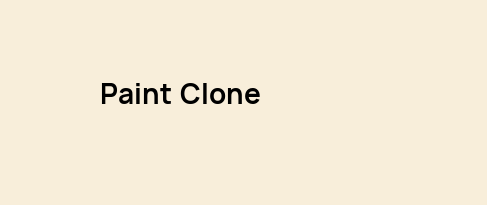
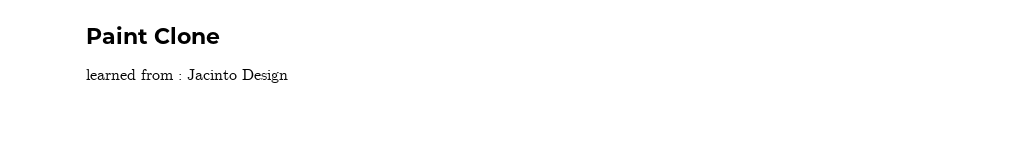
(261, 93) none -> [86,69,288,83] // learned from : Jacinto Design

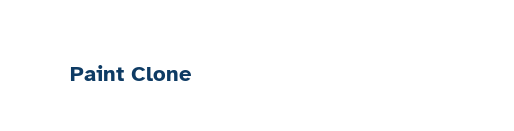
[86,69,288,83] // learned from : Jacinto Design -> (192, 74) none

